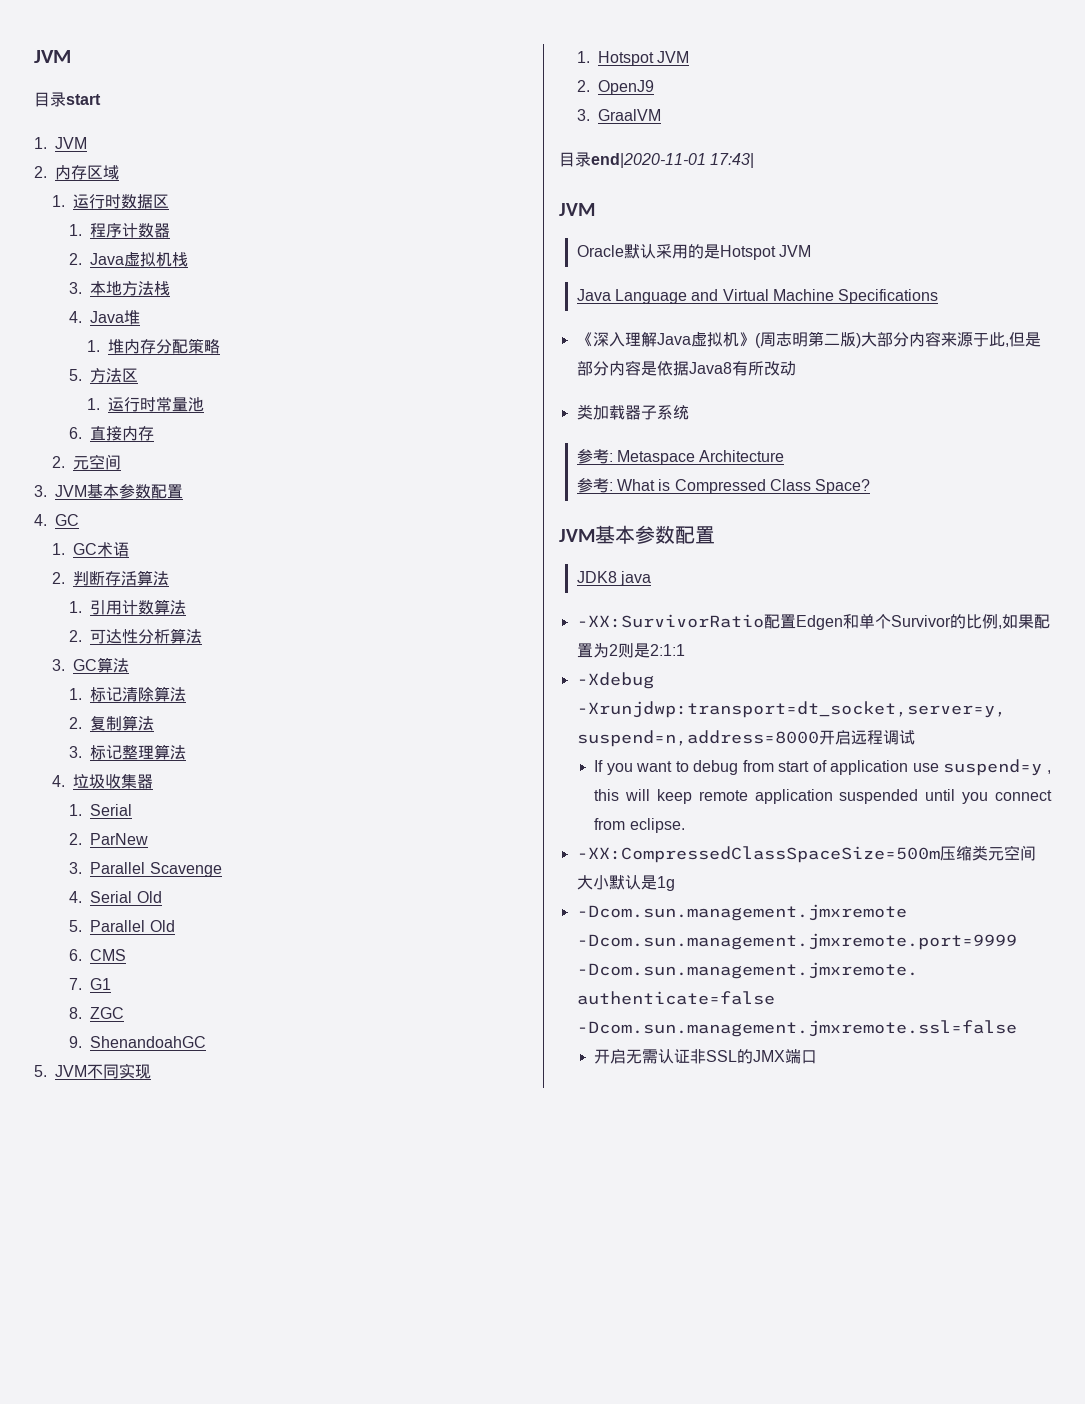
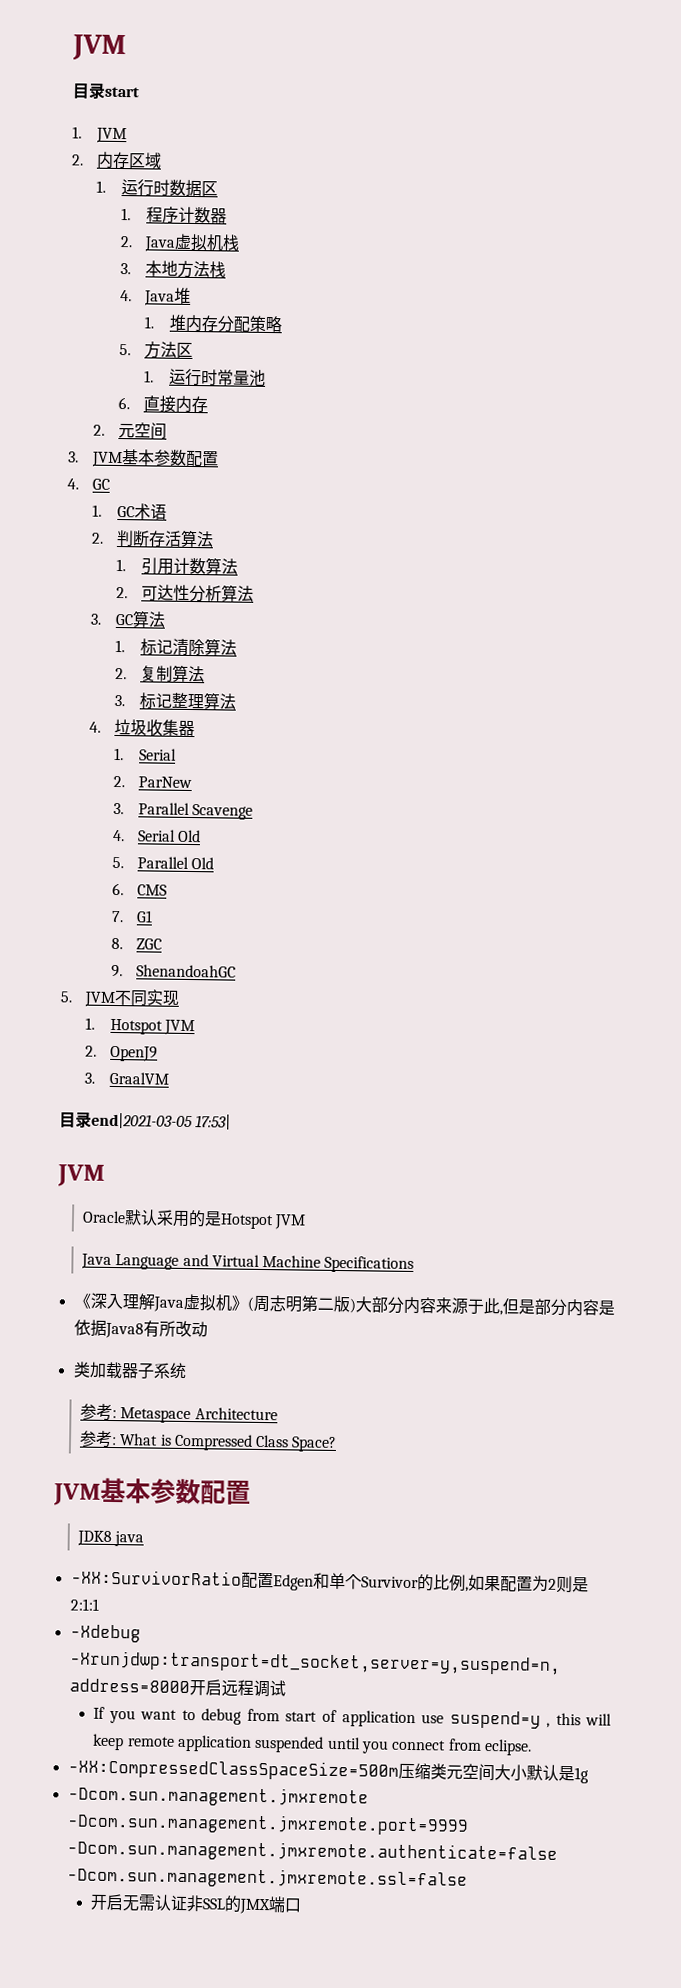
[591,153,755,168] end|2020-11-01 17:43| -> [91,1112,232,1130] end|2021-03-05 17:53|

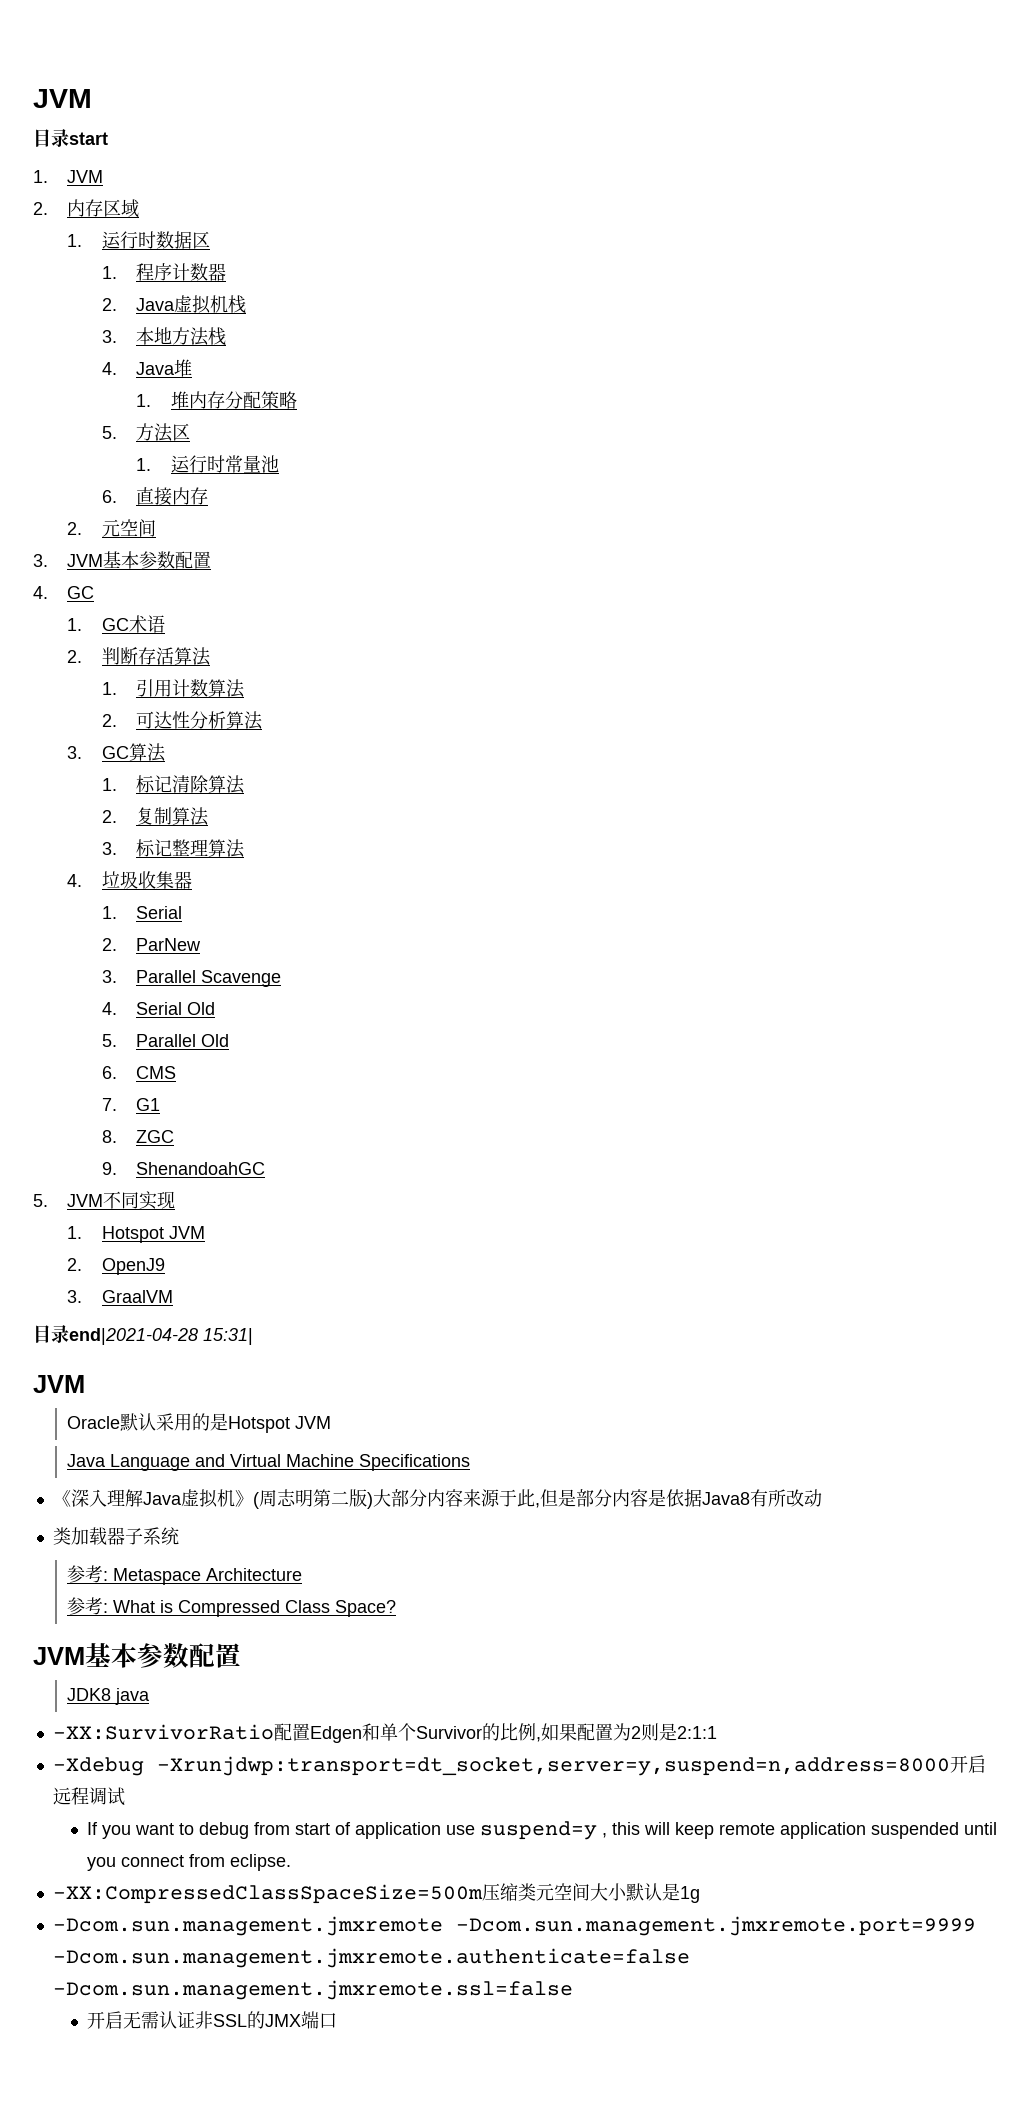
[91,1112,232,1130] end|2021-03-05 17:53| -> [69,1328,253,1345] end|2021-04-28 15:31|

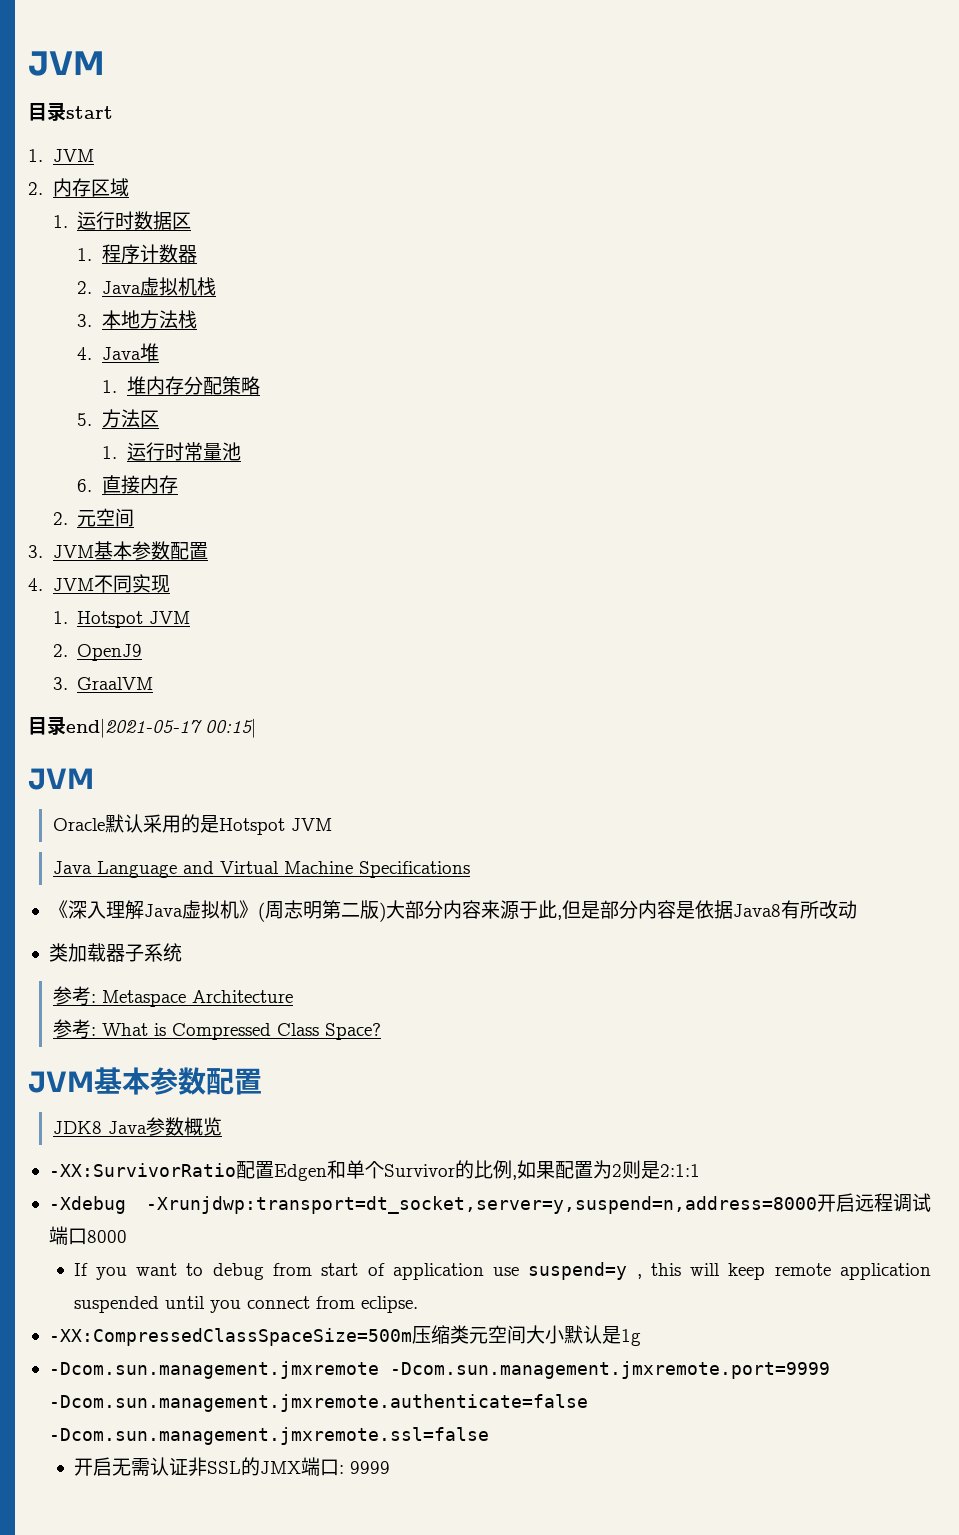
[67,586,95,599] [67,615,165,633] [67,647,211,666] [101,679,246,698] [101,711,264,730] [67,743,166,762] [101,775,246,794] [101,807,210,826] [101,839,246,858] [67,871,192,889] [101,906,183,919] [101,938,202,951] [101,970,282,987] [101,1002,216,1015] [101,1034,230,1047] [101,1066,177,1079] [101,1098,161,1111] [101,1130,175,1143] [101,1162,266,1175] [33,1194,48,1207] GC // 1. GC术语 // 2.判断存活算法 // 1.引用计数算法 // 2.可达性分析算法 // 3. GC算法 // 1.标记清除算法 // 2.复制算法 // 3.标记整理算法 // 4.垃圾收集器 // 1. Serial // 2. ParNew // 3. Parallel Scavenge // 4. Serial Old // 5. Parallel Old // 6. CMS // 7. G1 // 8. ZGC // 9. ShenandoahGC // 5. -> (43, 584) none
[69,1328,253,1345] end|2021-04-28 15:31| -> [66,718,256,738] end|2021-05-17 00:15|
[115,1688,151,1705] java -> [107,1117,222,1136] Java参数概览
(125, 1796) none -> [48,1226,127,1245] 端口8000
(338, 2020) none -> [338,1461,390,1474] : 9999

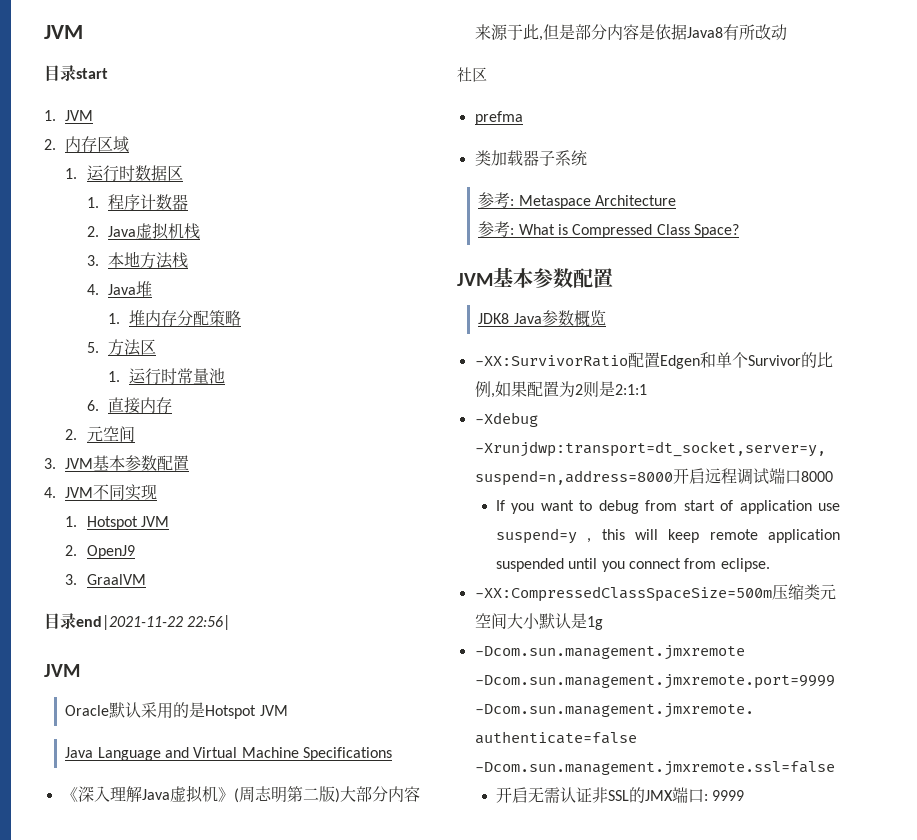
[66,718,256,738] end|2021-05-17 00:15| -> [76,615,231,630] end|2021-11-22 22:56|
(857, 909) none -> [457,67,487,82] [474,111,523,125] // 社区 // prefma

